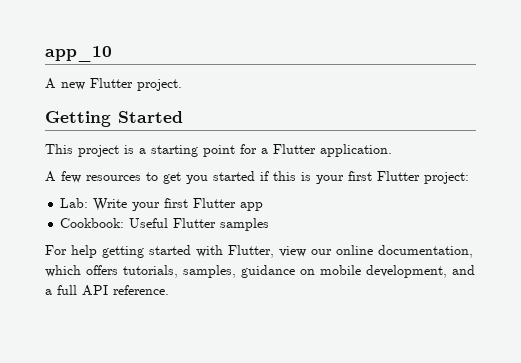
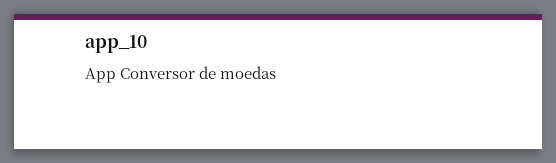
[45,78,182,91] [45,111,183,127] [45,144,392,157] [45,171,469,184] [60,198,264,211] [60,218,270,231] [45,245,473,258] [45,265,475,278] [45,285,169,296] A new Flutter project. // Getting Started // This project is a starting point for a Flutter application. // A few resources to get you started if this is your first Flutter project: // Lab: Write your first Flutter app // Cookbook: Useful Flutter samples // For help getting started with Flutter, view our online documentation, which offers tutorials, samples, guidance on mobile development, and a full API reference. -> [85,66,277,83] App Conversor de moedas

